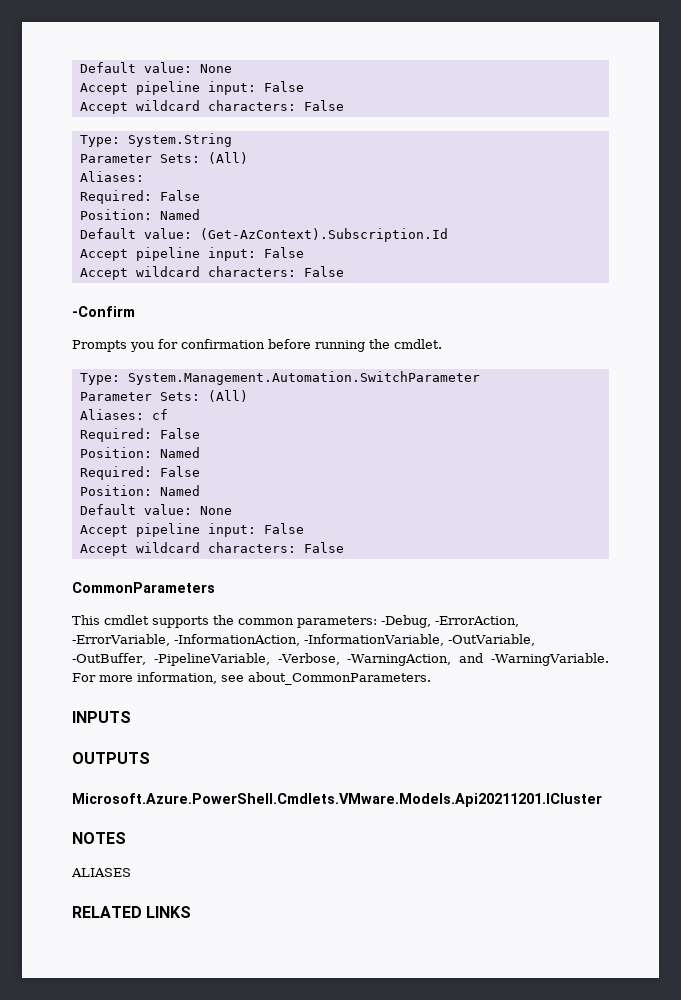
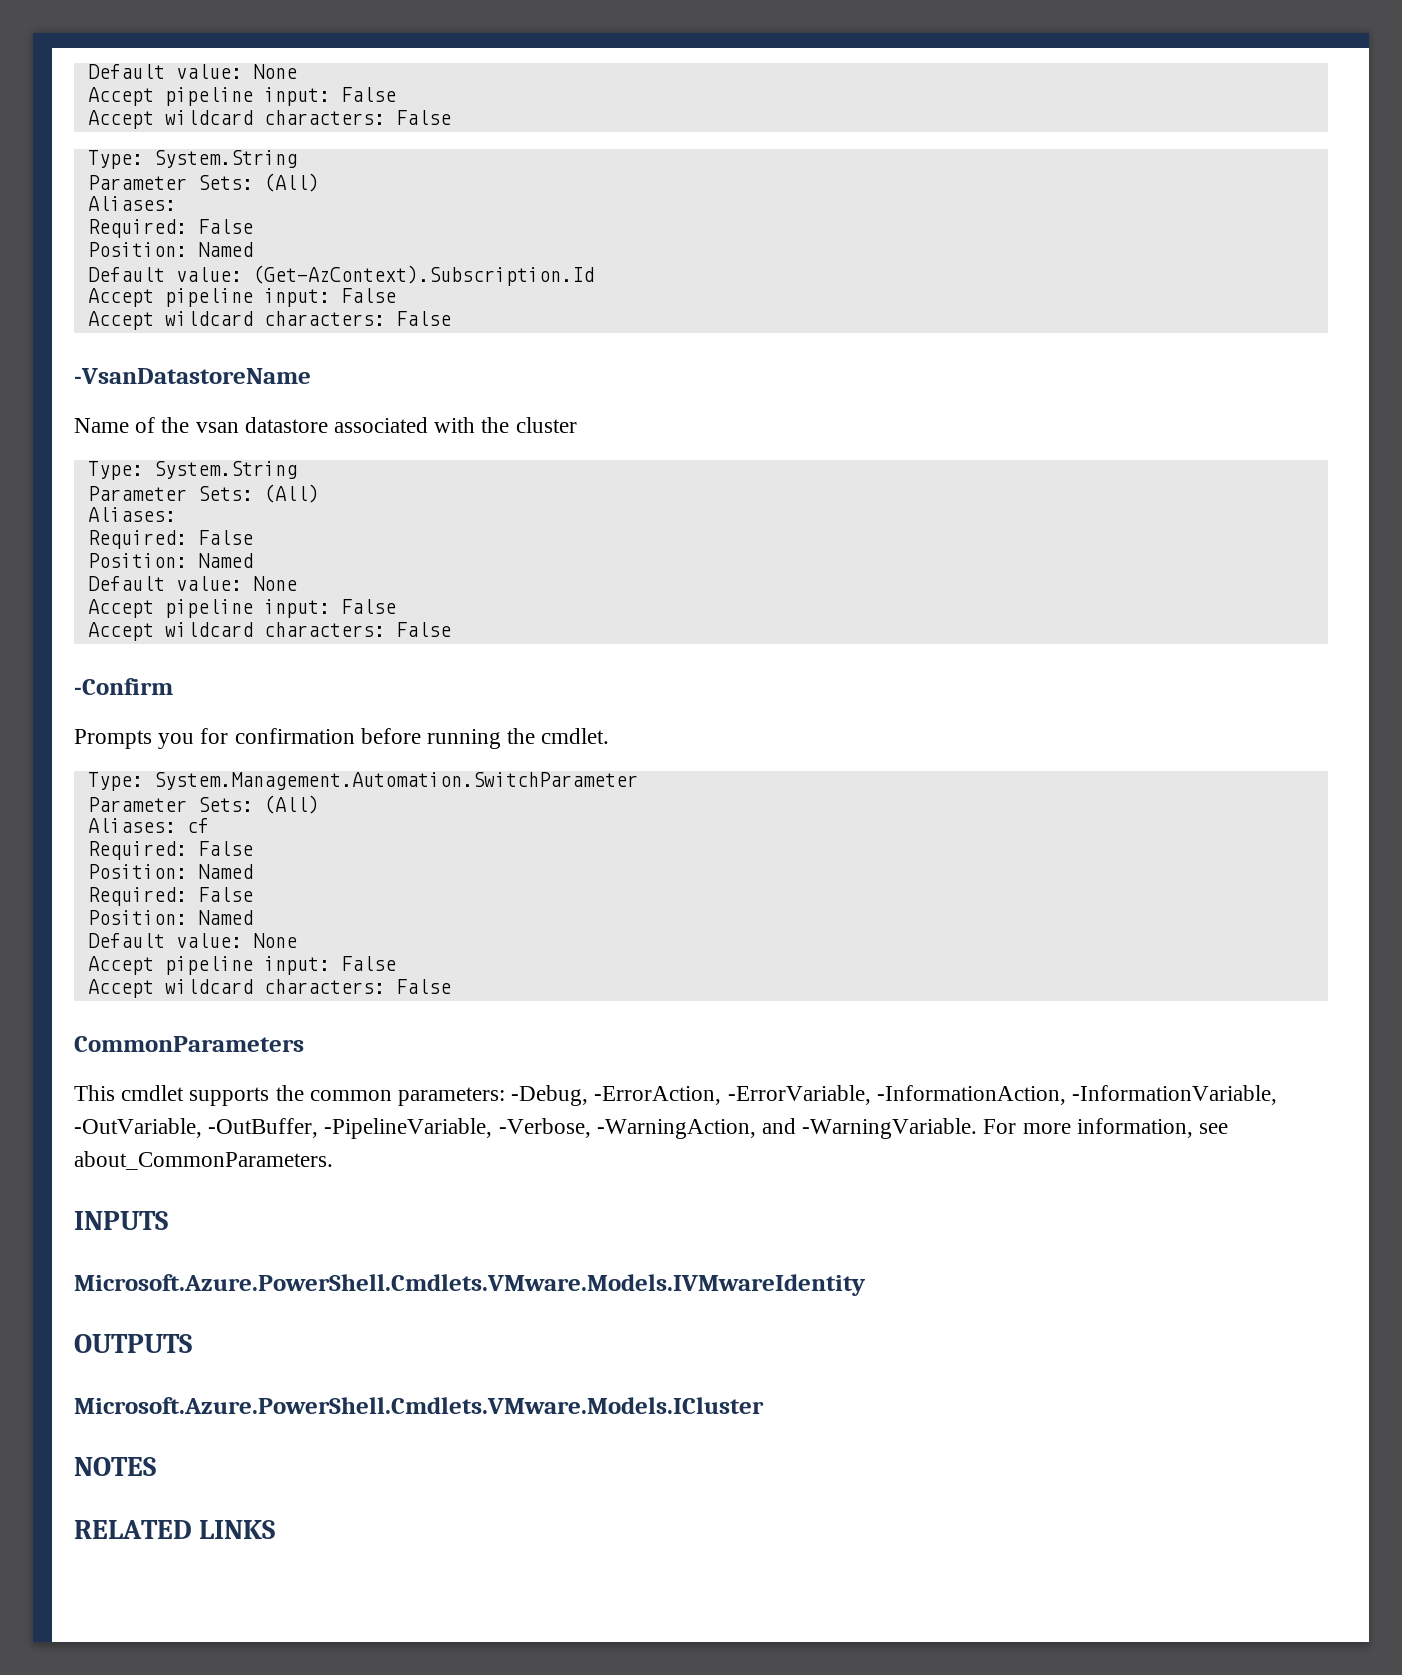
(344, 271) none -> [74,368,311,384] [74,417,577,433] [87,461,297,480] [87,484,319,503] [87,507,176,522] [87,530,253,549] [87,553,253,568] [87,576,297,591] [87,599,396,618] [87,622,451,641] // -VsanDatastoreName // Name of the vsan datastore associated with the cluster // Type: System.String // Parameter Sets: (All) // Aliases: // Required: False // Position: Named // Default value: None // Accept pipeline input: False // Accept wildcard characters: False
(131, 717) none -> [74,1274,866,1296] // Microsoft.Azure.PowerShell.Cmdlets.VMware.Models.IVMwareIdentity
[72,793,602,807] Microsoft.Azure.PowerShell.Cmdlets.VMware.Models.Api20211201.ICluster -> [74,1397,764,1414] Microsoft.Azure.PowerShell.Cmdlets.VMware.Models.ICluster
[71,868,131,877] // ALIASES -> (156, 1466) none

